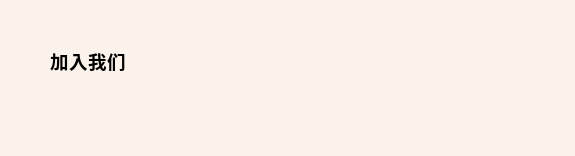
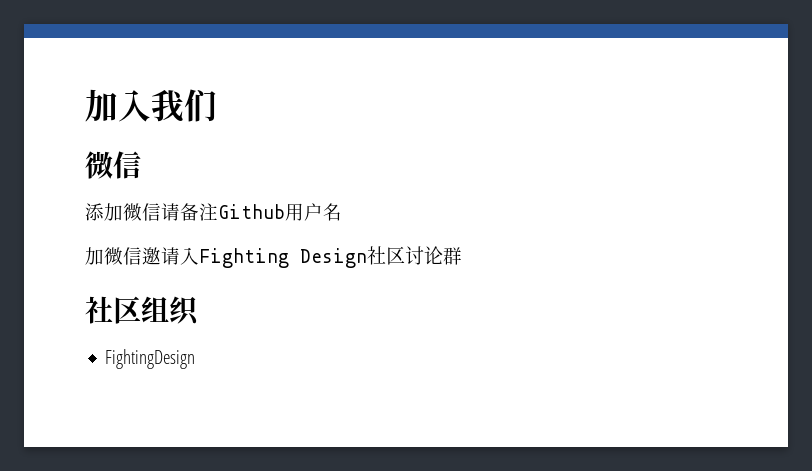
(126, 62) none -> [85,151,141,179] [85,203,342,221] [85,246,462,268] [85,296,200,326] [105,349,196,369] // 微信 // 添加微信请备注Github用户名 // 加微信邀请入Fighting Design社区讨论群 // 社区组织 // FightingDesign

